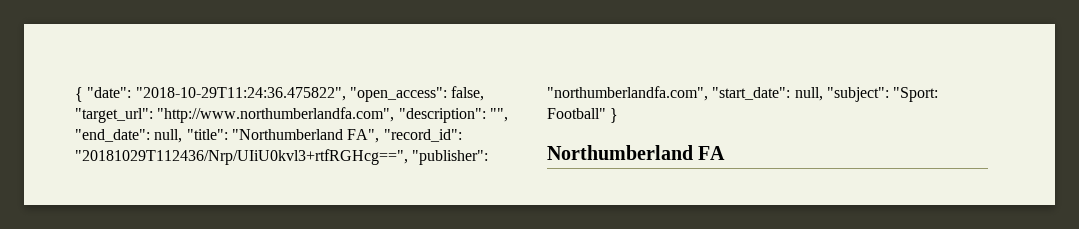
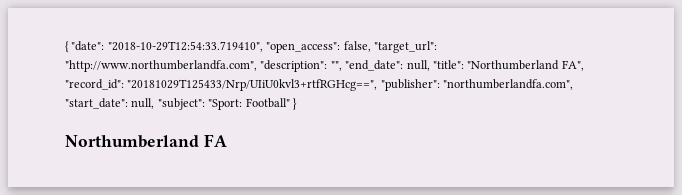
[135,87,346,101] "2018-10-29T11:24:36.475822", -> [107,41,263,52] "2018-10-29T12:54:33.719410",
[75,149,408,165] "20181029T112436/Nrp/UIiU0kvl3+rtfRGHcg==", -> [127,79,378,91] "20181029T125433/Nrp/UIiU0kvl3+rtfRGHcg==",

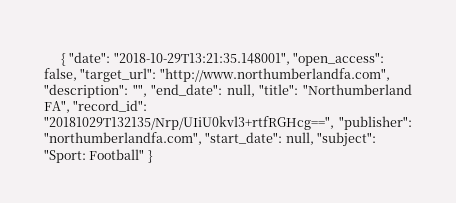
[107,41,263,52] "2018-10-29T12:54:33.719410", -> [113,52,290,65] "2018-10-29T13:21:35.148001",
[127,79,378,91] "20181029T125433/Nrp/UIiU0kvl3+rtfRGHcg==", -> [44,116,334,130] "20181029T132135/Nrp/UIiU0kvl3+rtfRGHcg==",
[65,134,227,148] // Northumberland FA -> (153, 156) none

